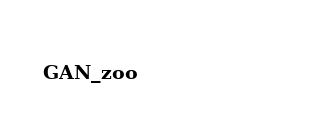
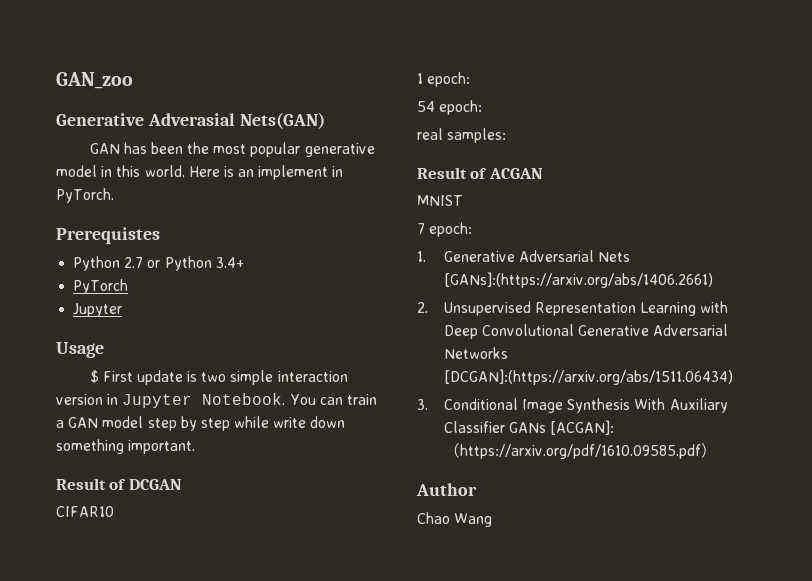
(138, 74) none -> [56,112,325,129] [89,142,375,157] [56,165,344,180] [56,188,114,203] [56,227,160,244] [73,256,244,271] [73,279,129,294] [73,303,123,317] [56,342,104,358] [89,370,348,385] [56,393,377,408] [56,416,346,431] [56,439,196,454] [56,478,182,490] [56,506,114,517] [417,72,471,87] [417,100,483,115] [417,128,507,143] [417,167,543,179] [417,195,463,206] [417,222,473,237] [417,250,631,262] [443,272,713,288] [417,301,729,316] [443,324,729,339] [443,347,508,359] [443,369,733,385] [417,398,728,413] [443,420,615,435] [443,443,717,459] [416,483,477,496] [417,512,493,527] // Generative Adverasial Nets(GAN) // GAN has been the most popular generative model in this world. Here is an implement in PyTorch. // Prerequistes // Python 2.7 or Python 3.4+ // PyTorch // Jupyter // Usage // $ First update is two simple interaction version in Jupyter Notebook. You can train a GAN model step by step while write down something important. // Result of DCGAN // CIFAR10 // 1 epoch: // 54 epoch: // real samples: // Result of ACGAN // MNIST // 7 epoch: // 1. Generative Adversarial Nets [GANs]:(https://arxiv.org/abs/1406.2661) // 2. Unsupervised Representation Learning with Deep Convolutional Generative Adversarial Networks [DCGAN]:(https://arxiv.org/abs/1511.06434) // 3. Conditional Image Synthesis With Auxiliary Classifier GANs [ACGAN]:（https://arxiv.org/pdf/1610.09585.pdf） // Author // Chao Wang

